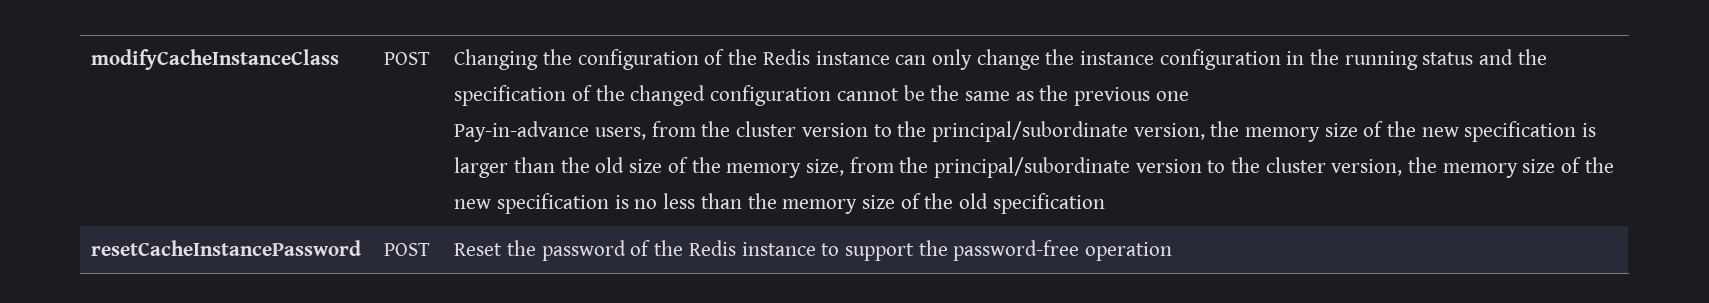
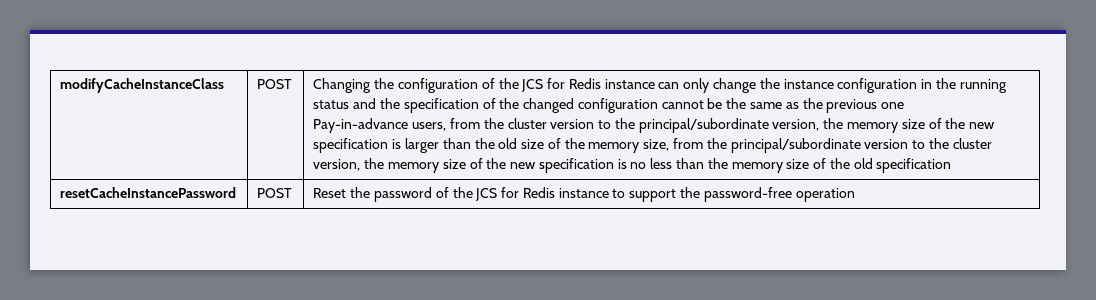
(758, 57) none -> [521,78,566,92] JCS for
(684, 248) none -> [475,187,520,201] JCS for

